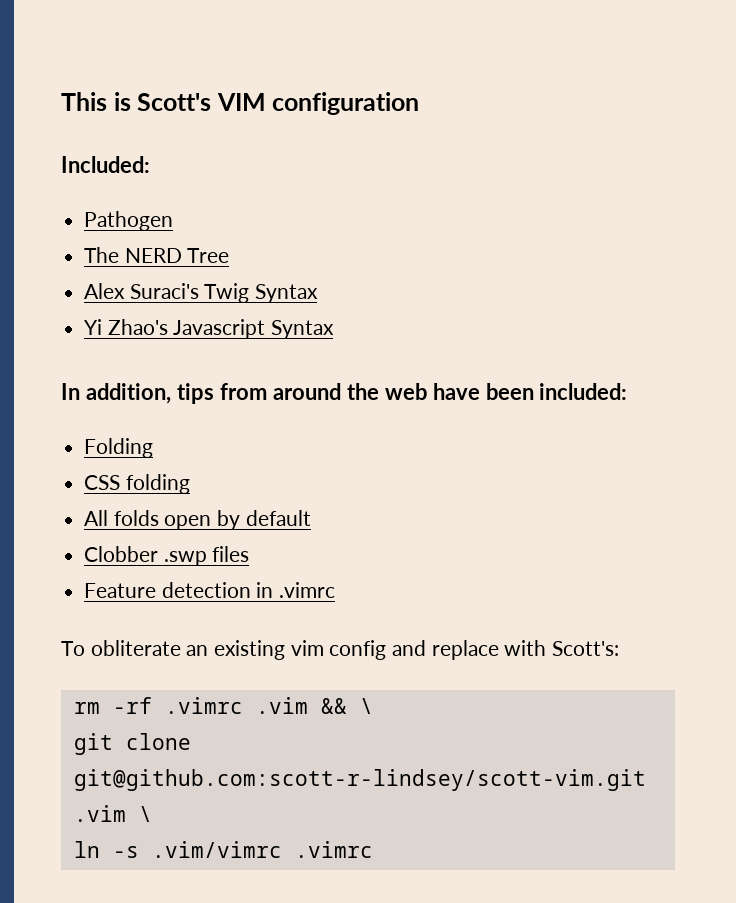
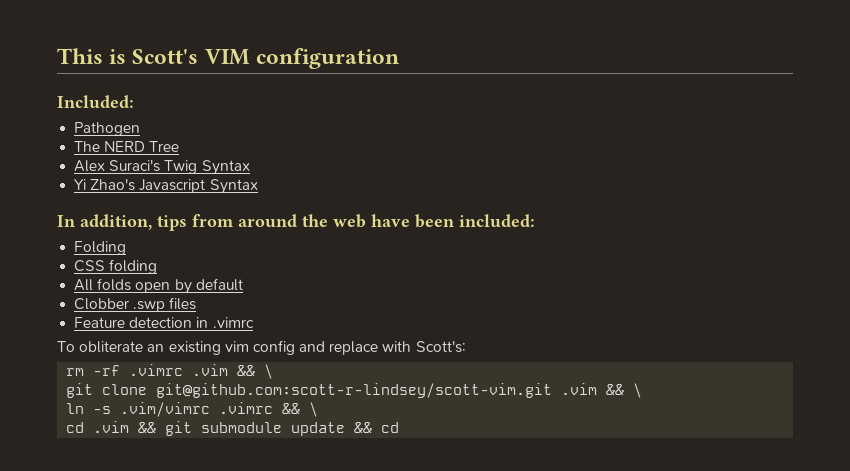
(126, 813) none -> [606,384,625,395] &&
(373, 849) none -> [282,402,319,417] [66,421,400,436] && \ // cd .vim && git submodule update && cd

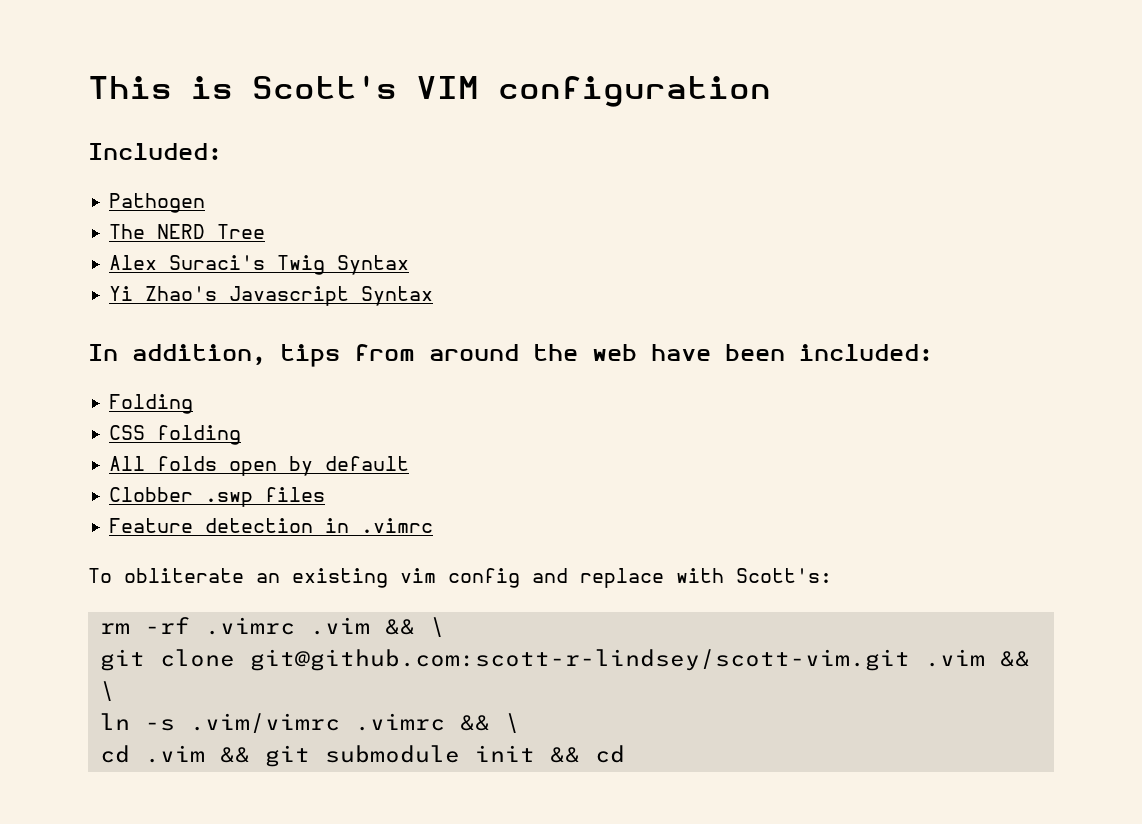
[291,422,346,436] update -> [474,745,535,762] init

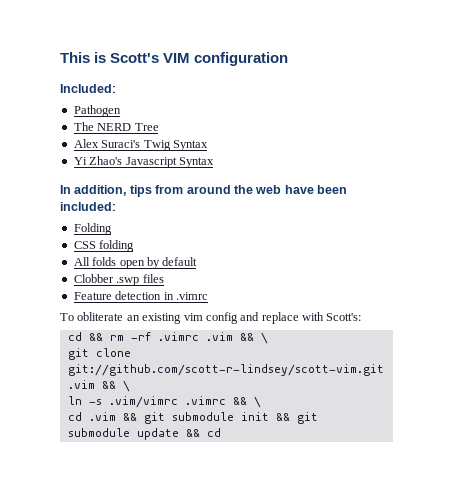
(832, 575) none -> [67,332,103,341] cd &&
[249,649,910,671] git@github.com:scott-r-lindsey/scott-vim.git -> [67,364,384,376] git://github.com/scott-r-lindsey/scott-vim.git
(580, 755) none -> [296,412,318,424] [67,428,200,440] git submodule update &&

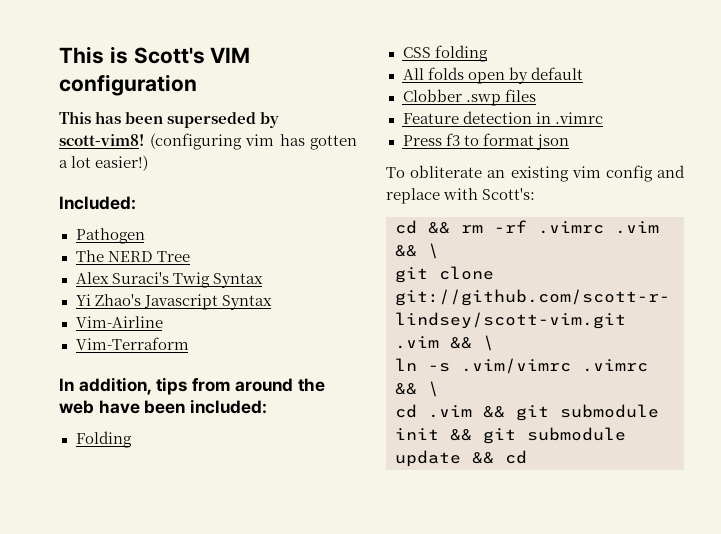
(289, 59) none -> [59,111,280,128] [59,133,357,150] [59,155,149,171] // This has been superseded by scott-vim8! (configuring vim has gotten a lot easier!)
(214, 162) none -> [75,316,163,328] [75,337,189,350] // Vim-Airline // Vim-Terraform
(208, 296) none -> [402,133,569,150] // Press f3 to format json

